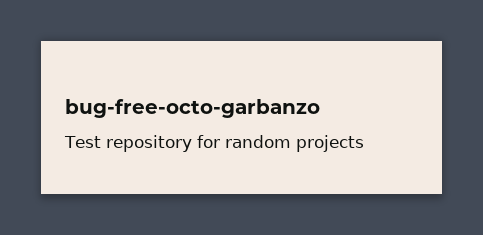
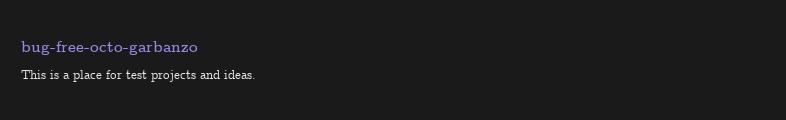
[64,135,364,152] Test repository for random projects -> [21,70,256,82] This is a place for test projects and ideas.

